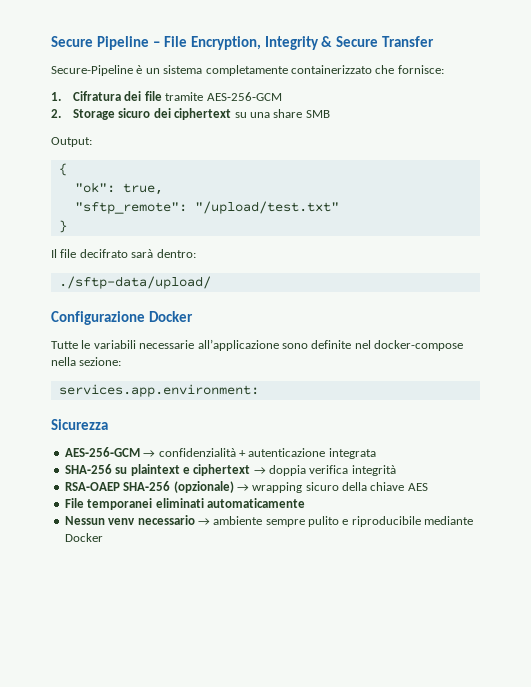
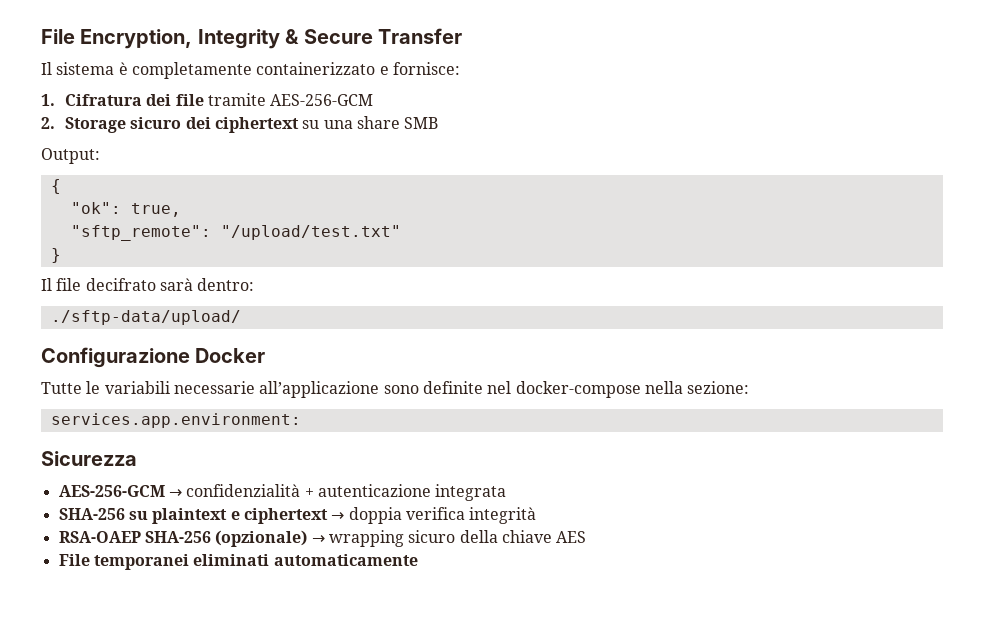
[51,36,160,50] Secure Pipeline – -> (41, 36) none
[51,65,203,76] Secure-Pipeline è un sistema -> [41,62,128,75] Il sistema è
[375,65,395,74] che -> [379,66,389,75] e
[64,515,474,527] [64,533,103,542] // Nessun venv necessario → ambiente sempre pulito e riproducibile mediante Docker -> (418, 560) none

